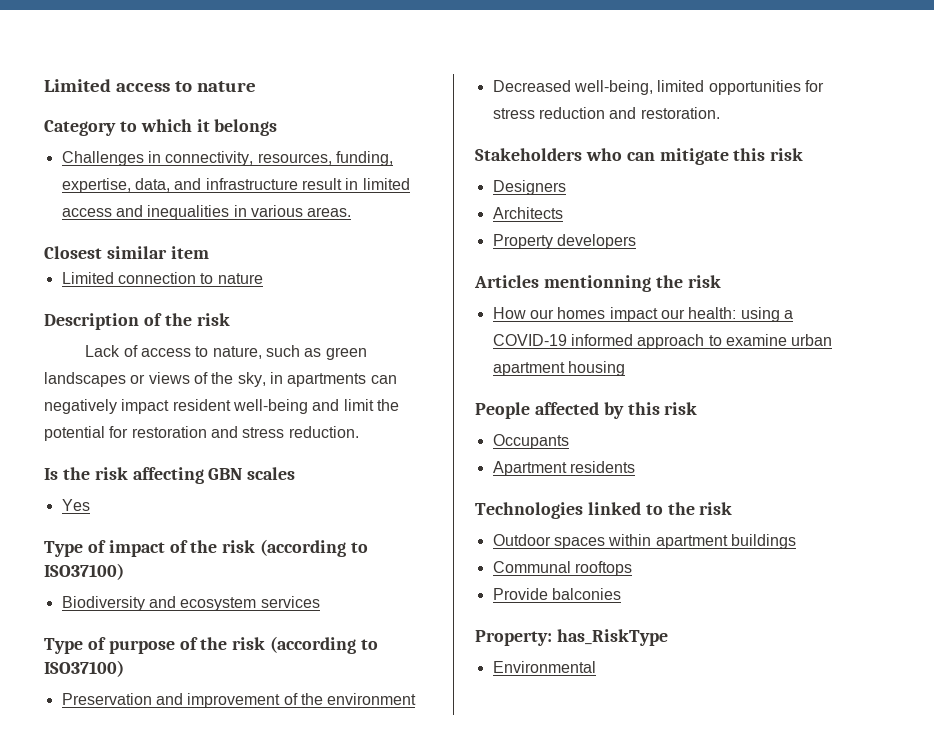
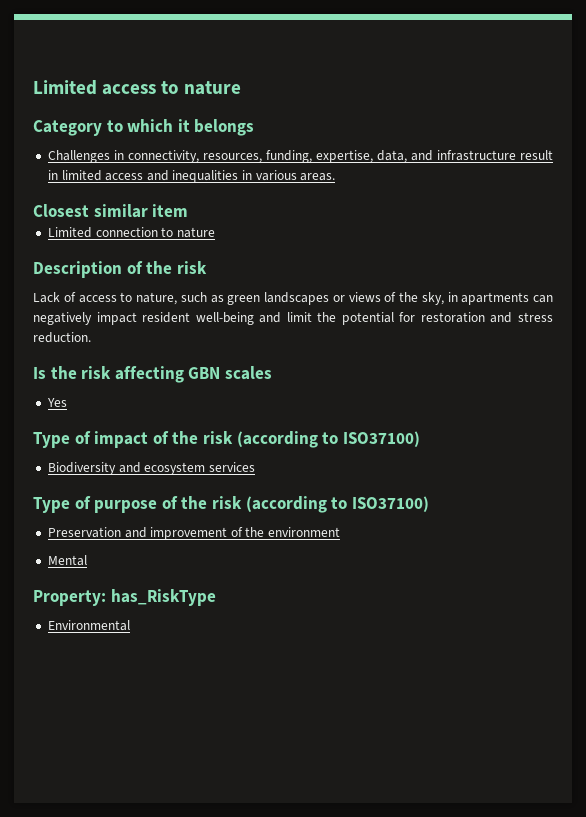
[492,80,824,95] [492,107,720,119] [475,148,804,165] [492,180,566,195] [492,207,563,219] [492,234,636,249] [474,275,721,292] [492,307,793,322] [492,334,833,349] [492,361,625,376] [475,402,698,419] [492,434,569,449] [492,461,635,476] [475,502,733,519] [492,534,796,549] [492,561,632,576] [492,588,621,600] Decreased well-being, limited opportunities for stress reduction and restoration. // Stakeholders who can mitigate this risk // Designers // Architects // Property developers // Articles mentionning the risk // How our homes impact our health: using a COVID-19 informed approach to examine urban apartment housing // People affected by this risk // Occupants // Apartment residents // Technologies linked to the risk // Outdoor spaces within apartment buildings // Communal rooftops // Provide balconies -> [47,555,87,566] Mental

